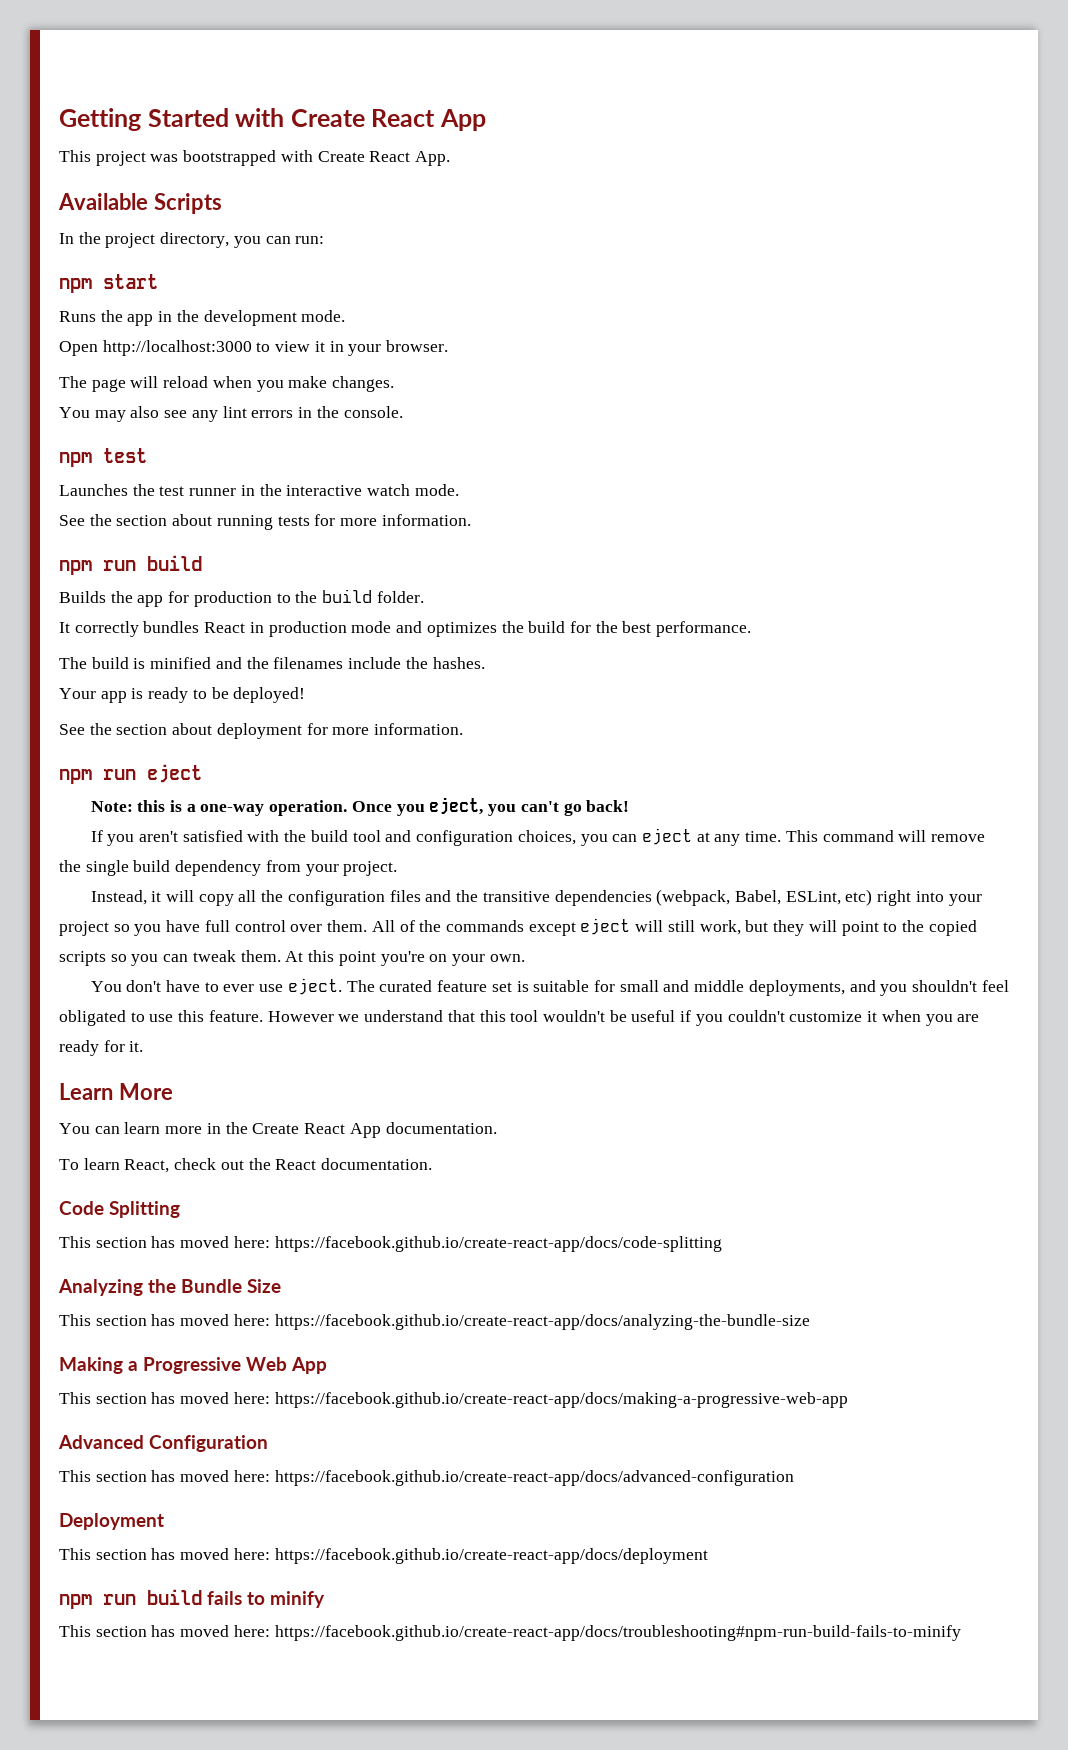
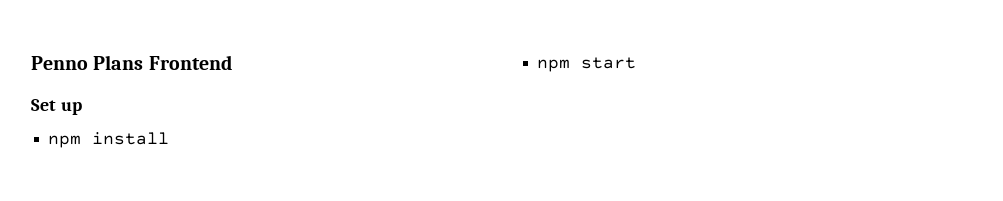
[59,108,487,131] [59,150,451,166] [58,193,222,214] [59,232,325,248] [59,274,158,293] [59,310,346,326] [59,340,449,356] [59,376,395,392] [59,406,403,422] [59,448,147,467] [59,484,459,496] [59,514,471,530] [59,555,202,575] [59,589,424,607] [59,621,752,637] [59,657,485,669] [59,687,306,703] [59,723,464,739] [59,764,202,784] [90,797,630,816] [90,828,986,846] [59,860,398,876] [90,889,982,906] [59,918,977,936] [59,950,525,966] [90,978,1009,996] [59,1010,980,1026] [59,1040,144,1056] [59,1083,173,1100] [59,1122,497,1138] [59,1158,433,1173] [59,1201,180,1218] [59,1236,722,1252] [58,1279,281,1296] [59,1314,810,1330] [59,1357,327,1374] [59,1392,848,1408] [58,1435,268,1452] [59,1470,794,1486] [59,1513,164,1530] [59,1548,708,1564] [59,1589,325,1609] [59,1625,961,1641] Getting Started with Create React App // This project was bootstrapped with Create React App. // Available Scripts // In the project directory, you can run: // npm start // Runs the app in the development mode. // Open http://localhost:3000 to view it in your browser. // The page will reload when you make changes. // You may also see any lint errors in the console. // npm test // Launches the test runner in the interactive watch mode. // See the section about running tests for more information. // npm run build // Builds the app for production to the build folder. // It correctly bundles React in production mode and optimizes the build for the best performance. // The build is minified and the filenames include the hashes. // Your app is ready to be deployed! // See the section about deployment for more information. // npm run eject // Note: this is a one-way operation. Once you eject, you can't go back! // If you aren't satisfied with the build tool and configuration choices, you can eject at any time. This command will remove the single build dependency from your project. // Instead, it will copy all the configuration files and the transitive dependencies (webpack, Babel, ESLint, etc) right into your project so you have full control over them. All of the commands except eject will still work, but they will point to the copied scripts so you can tweak them. At this point you're on your own. // You don't have to ever use eject. The curated feature set is suitable for small and middle deployments, and you shouldn't feel obligated to use this feature. However we understand that this tool wouldn't be useful if you couldn't customize it when you are ready for it. // Learn More // You can learn more in the Create React App documentation. // To learn React, check out the React documentation. // Code Splitting // This section has moved here: https://facebook.github.io/create-react-app/docs/code-splitting // Analyzing the Bundle Size // This section has moved here: https://facebook.github.io/create-react-app/docs/analyzing-the-bundle-size // Making a Progressive Web App // This section has moved here: https://facebook.github.io/create-react-app/docs/making-a-progressive-web-app // Advanced Configuration // This section has moved here: https://facebook.github.io/create-react-app/docs/advanced-configuration // Deployment // This section has moved here: https://facebook.github.io/create-react-app/docs/deployment // npm run build fails to minify // This section has moved here: https://facebook.github.io/create-react-app/docs/troubleshooting#npm-run-build-fails-to-minify -> [31,55,232,70] [31,99,82,115] [48,132,170,148] [537,57,637,72] Penno Plans Frontend // Set up // npm install // npm start

